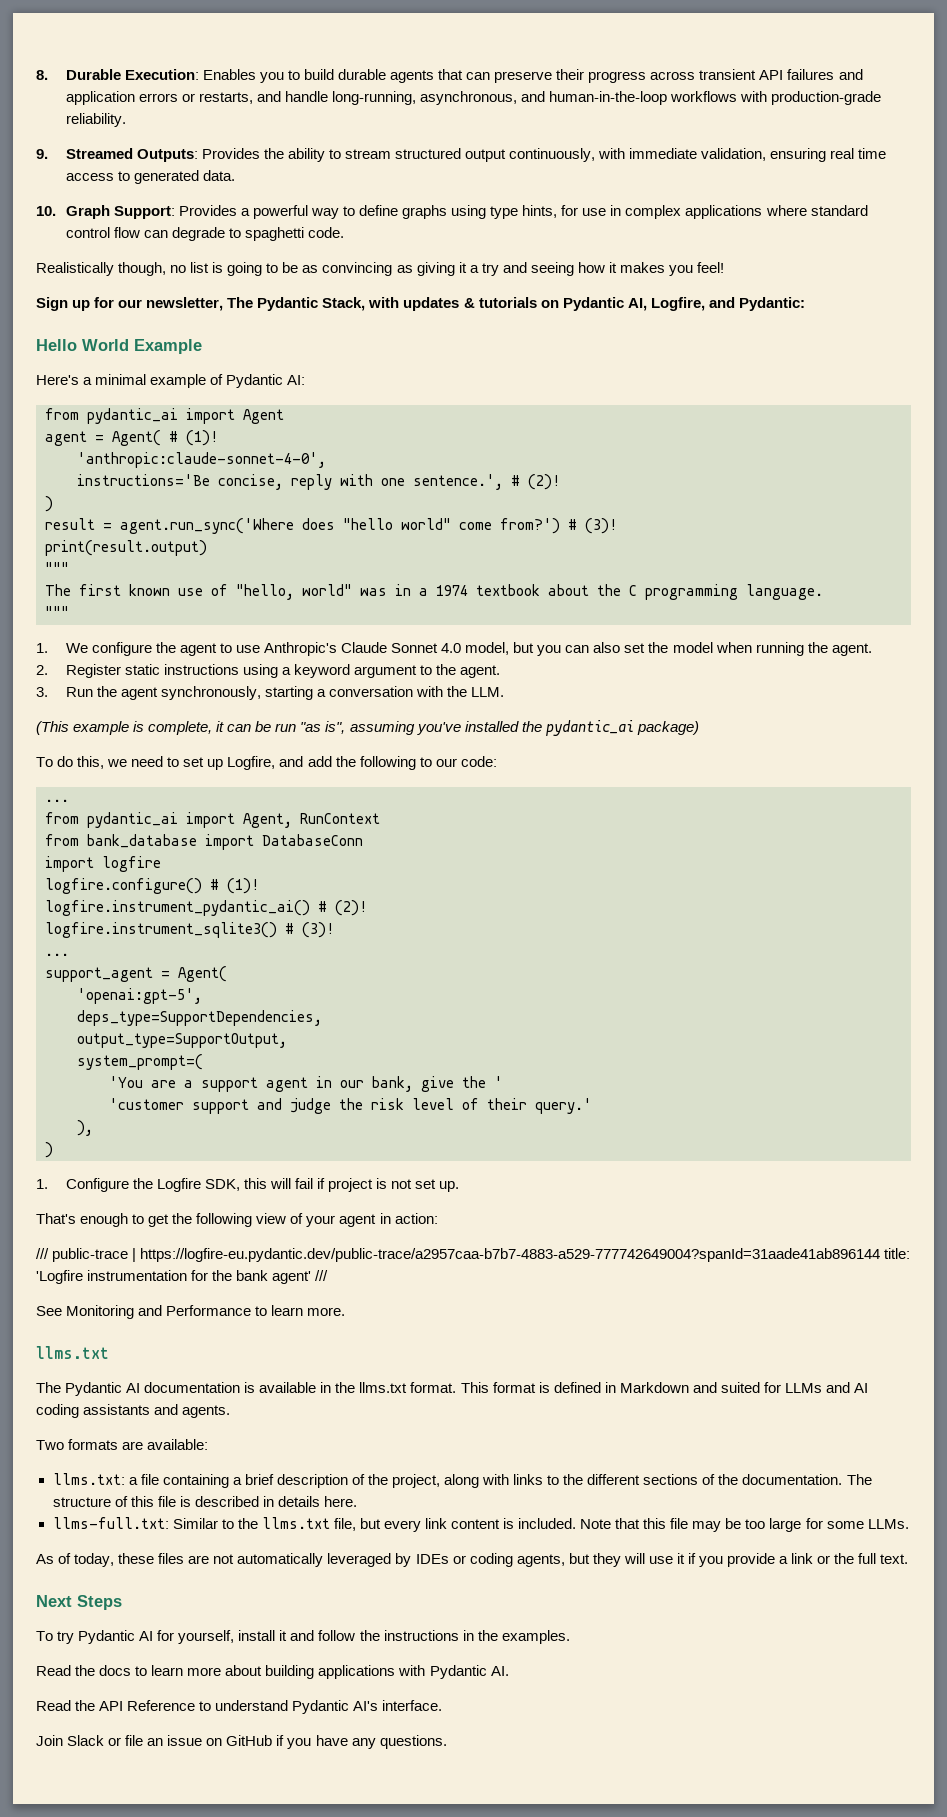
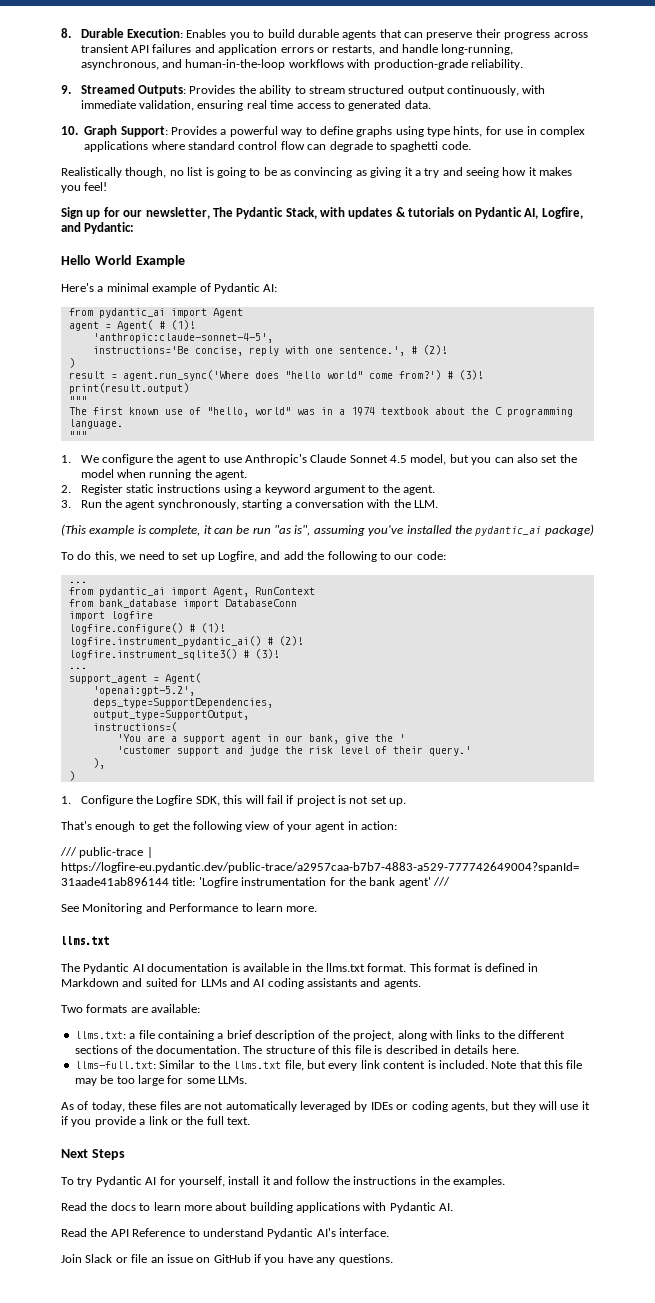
[77,452,326,468] 'anthropic:claude-sonnet-4-0', -> [92,333,273,343] 'anthropic:claude-sonnet-4-5',
[441,643,462,653] 4.0 -> [389,455,407,463] 4.5
[77,988,202,1004] 'openai:gpt-5', -> [92,686,195,696] 'openai:gpt-5.2',
[77,1054,203,1070] system_prompt=( -> [92,722,177,732] instructions=(

